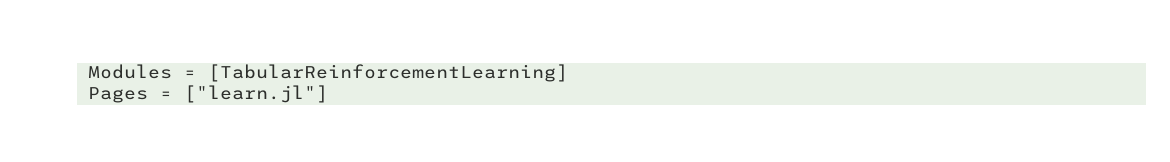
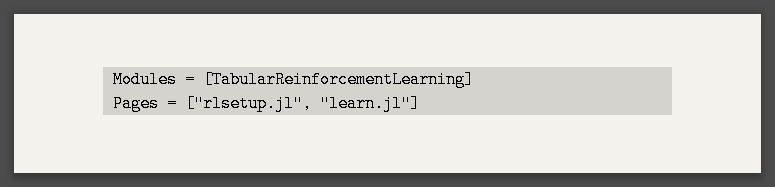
[183,85,328,103] ["learn.jl"] -> [185,95,421,112] ["rlsetup.jl", "learn.jl"]

